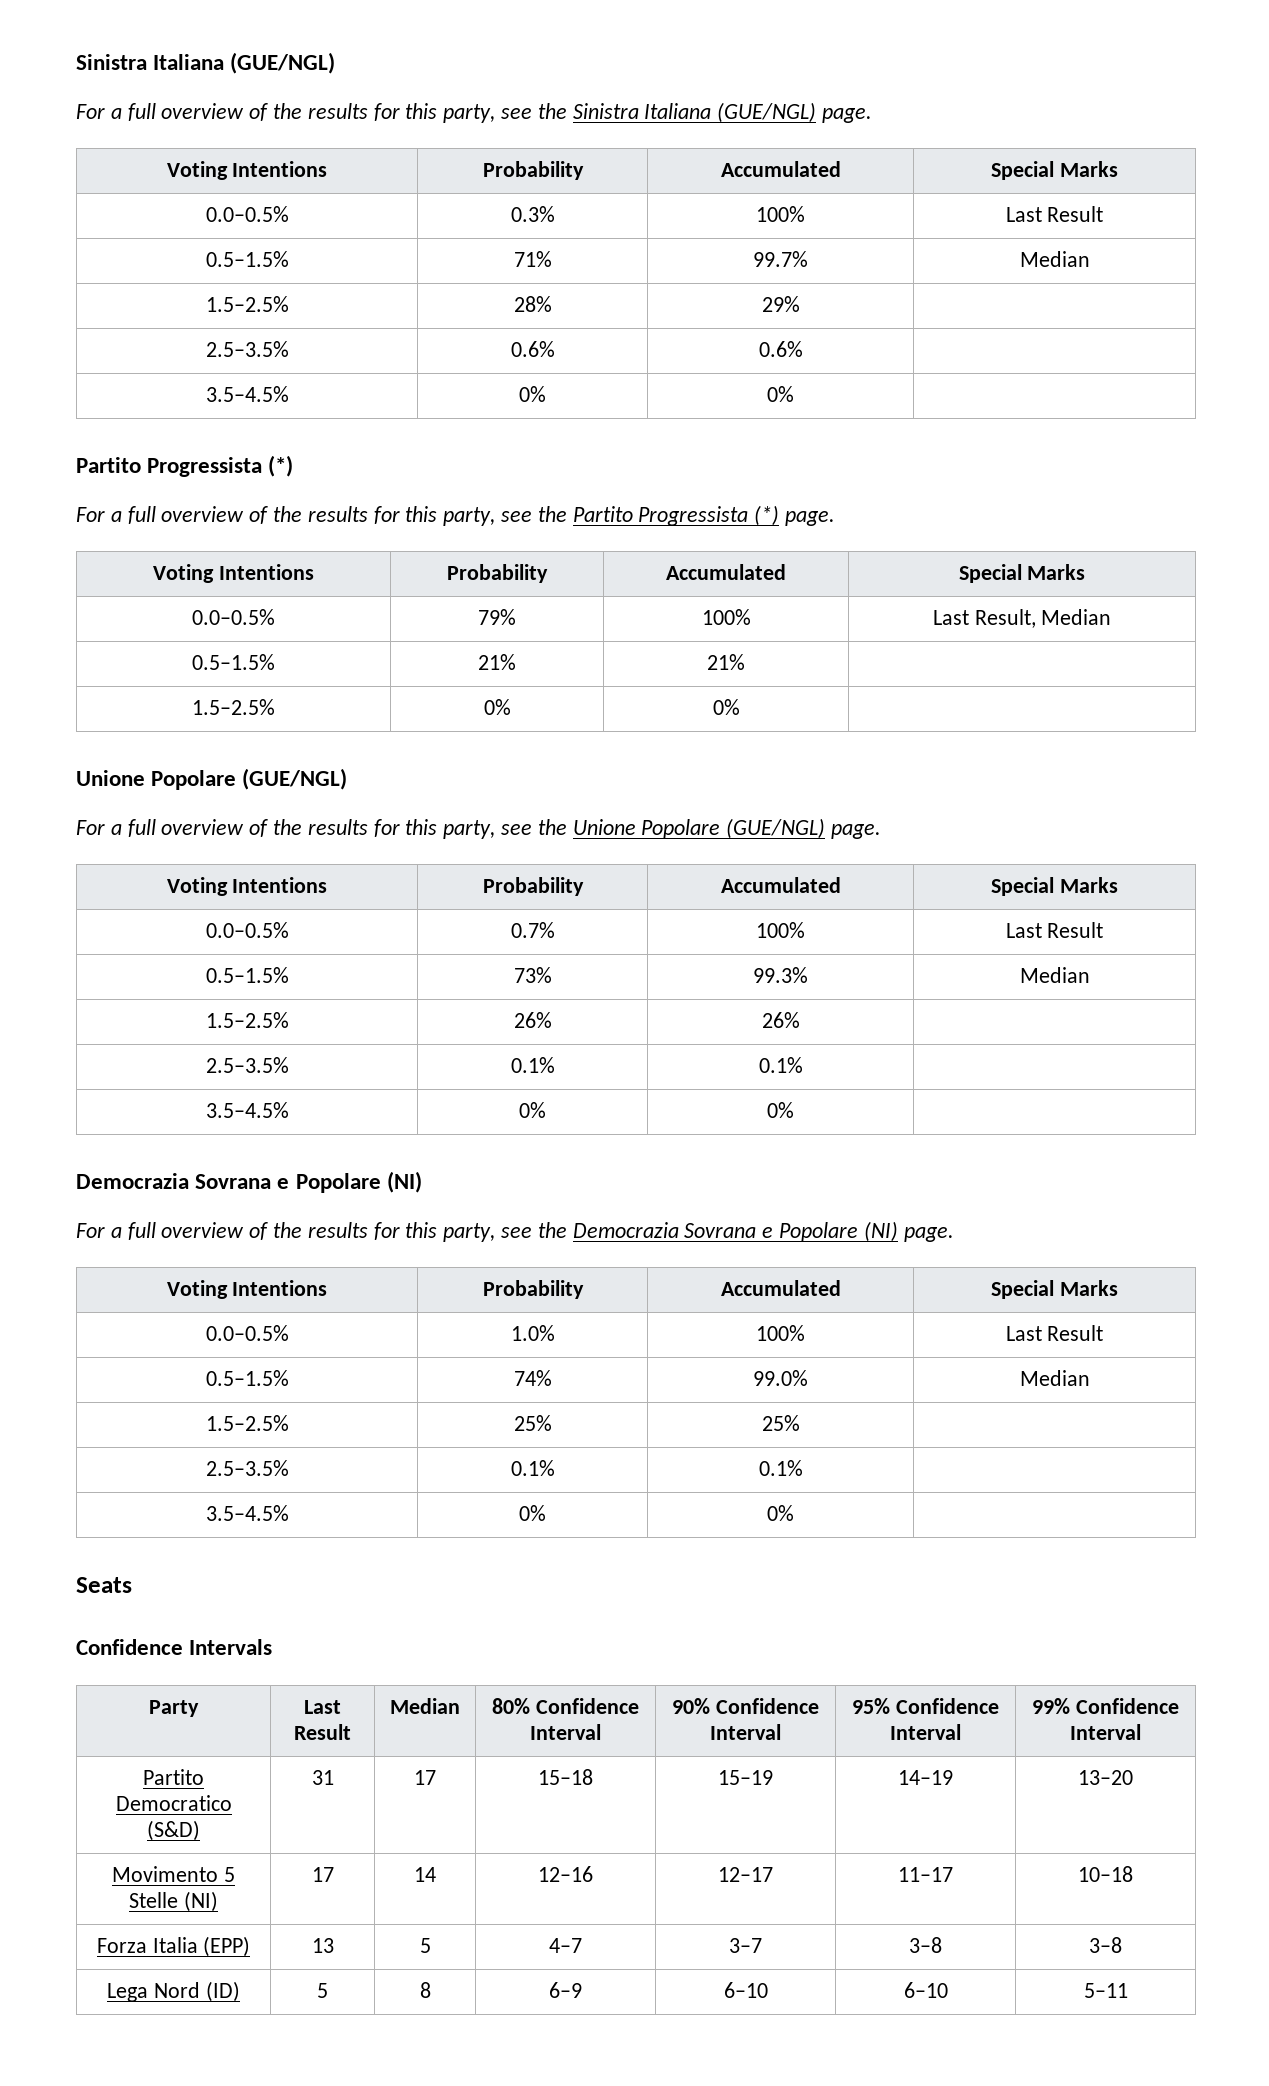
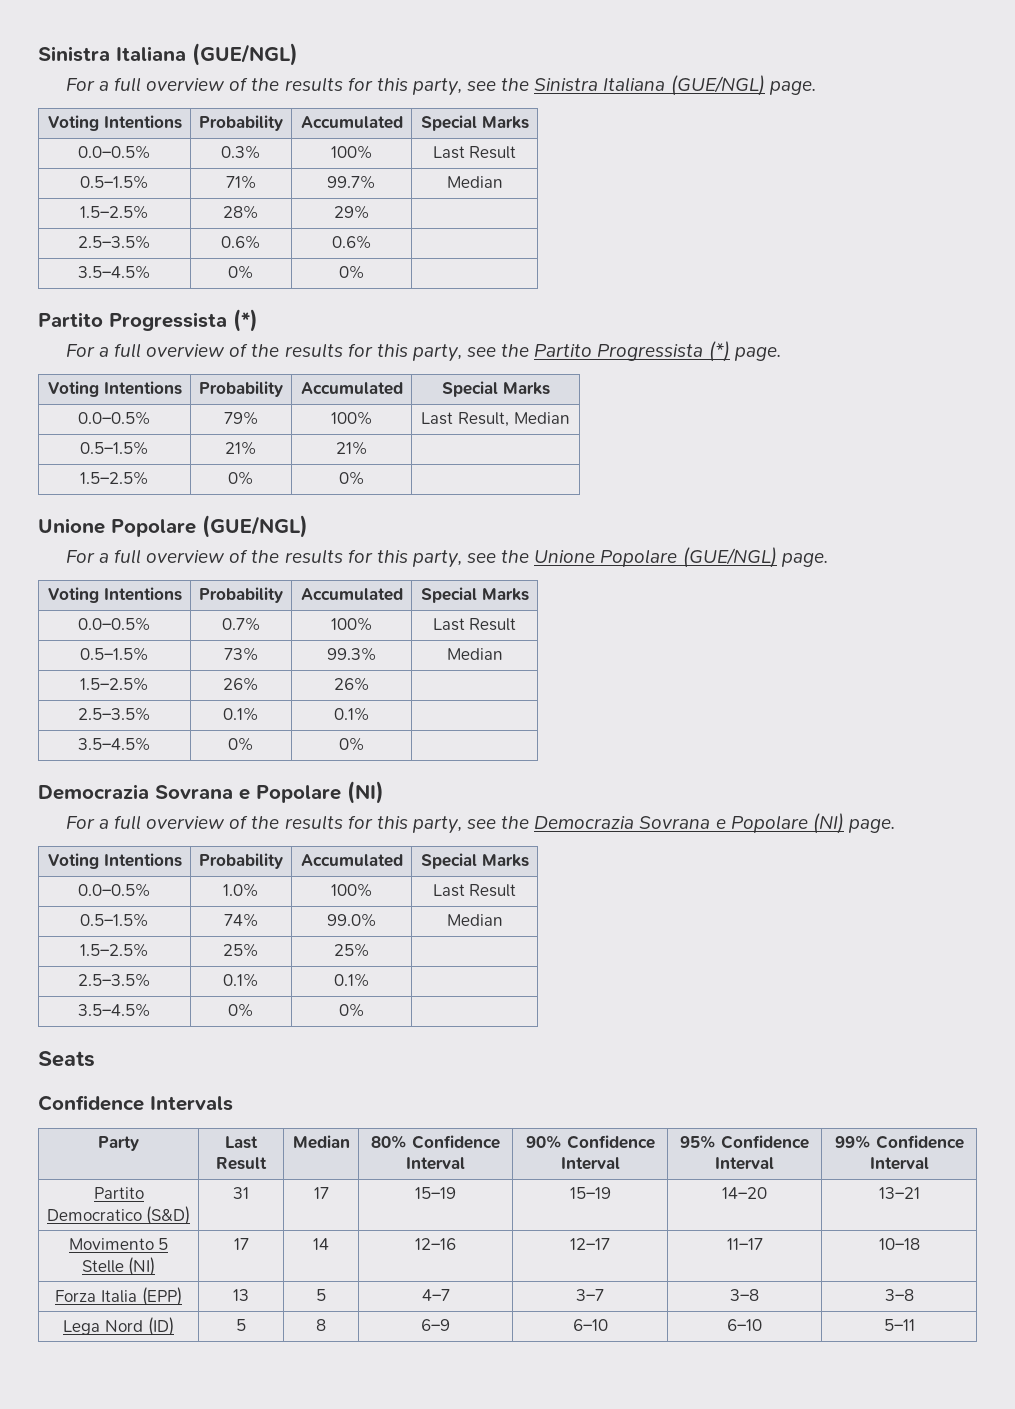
[538,1769,593,1785] [718,1770,773,1785] [898,1770,953,1785] [1078,1770,1133,1785] 15–18 | 15–19 | 14–19 | 13–20 -> [415,1187,456,1199] [569,1187,611,1199] [722,1187,767,1199] [878,1187,920,1199] 15–19 | 15–19 | 14–20 | 13–21

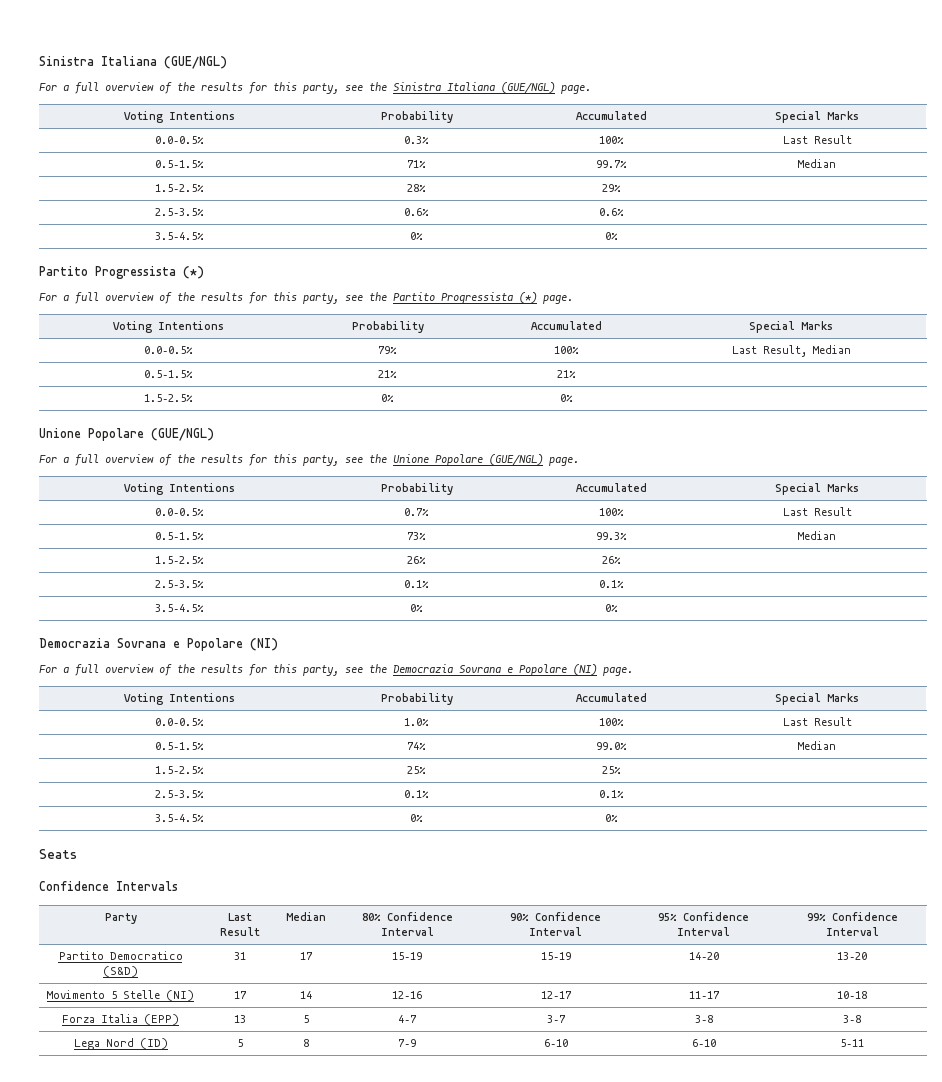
[878,1187,920,1199] 13–21 -> [837,952,867,960] 13–20
[421,1319,450,1331] 6–9 -> [398,1039,416,1047] 7–9

